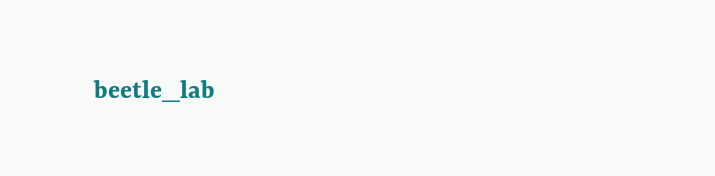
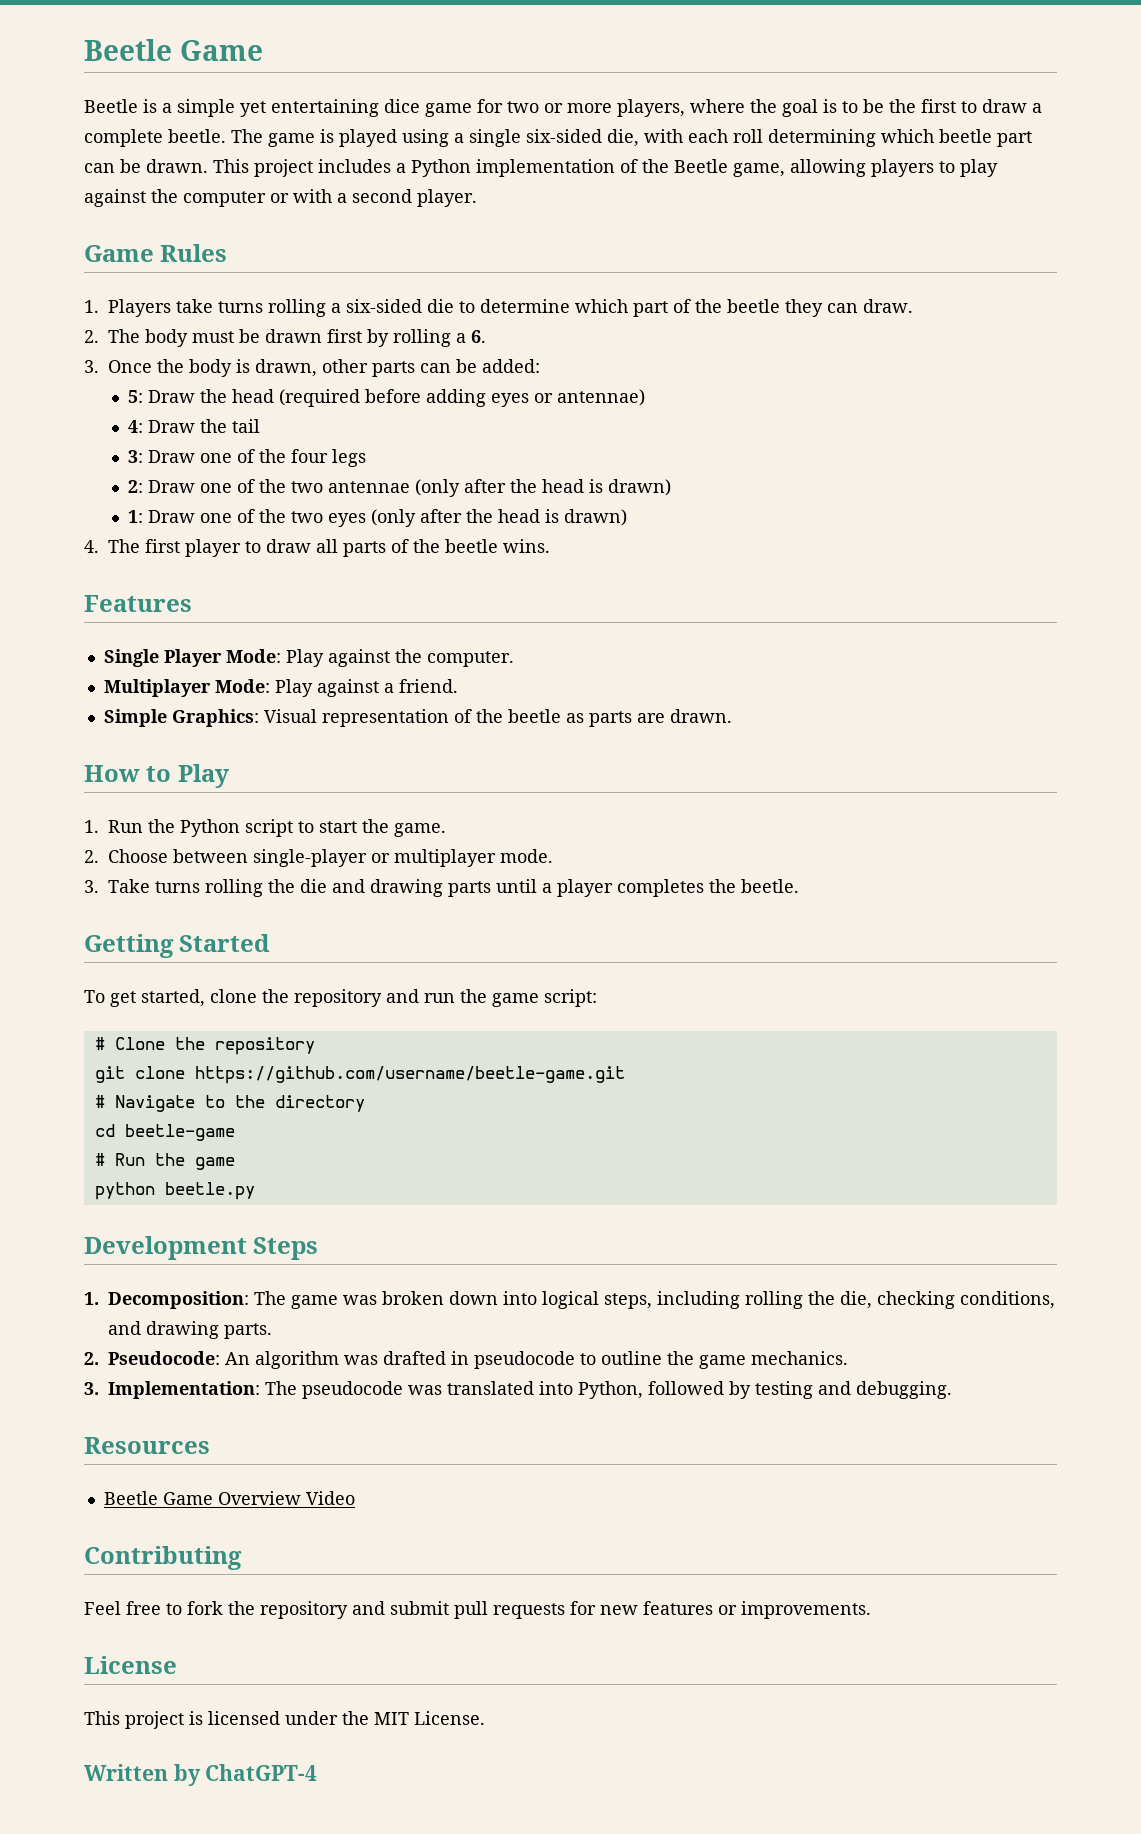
[93,80,215,102] beetle_lab -> [84,39,263,61] [84,99,1042,117] [84,129,1032,147] [84,159,998,177] [84,189,477,207] [84,244,228,262] [84,299,913,317] [84,329,486,347] [84,359,540,377] [127,389,645,407] [127,419,260,433] [127,449,366,467] [127,479,671,497] [127,509,627,527] [84,539,550,557] [84,595,192,612] [103,649,514,667] [103,679,458,697] [103,709,732,727] [84,764,229,788] [84,819,446,837] [84,849,553,867] [84,879,799,897] [84,934,271,958] [84,989,597,1007] [94,1037,315,1055] [94,1066,625,1084] [94,1095,365,1112] [94,1124,235,1141] [94,1153,235,1170] [94,1182,255,1200] [84,1236,319,1260] [84,1291,1055,1309] [108,1321,272,1339] [84,1351,848,1369] [84,1381,952,1399] [84,1437,210,1454] [103,1491,355,1505] [84,1546,242,1570] [84,1601,871,1619] [84,1656,177,1674] [84,1711,485,1729] [84,1764,318,1786] Beetle Game // Beetle is a simple yet entertaining dice game for two or more players, where the goal is to be the first to draw a complete beetle. The game is played using a single six-sided die, with each roll determining which beetle part can be drawn. This project includes a Python implementation of the Beetle game, allowing players to play against the computer or with a second player. // Game Rules // 1. Players take turns rolling a six-sided die to determine which part of the beetle they can draw. // 2. The body must be drawn first by rolling a 6. // 3. Once the body is drawn, other parts can be added: // 5: Draw the head (required before adding eyes or antennae) // 4: Draw the tail // 3: Draw one of the four legs // 2: Draw one of the two antennae (only after the head is drawn) // 1: Draw one of the two eyes (only after the head is drawn) // 4. The first player to draw all parts of the beetle wins. // Features // Single Player Mode: Play against the computer. // Multiplayer Mode: Play against a friend. // Simple Graphics: Visual representation of the beetle as parts are drawn. // How to Play // 1. Run the Python script to start the game. // 2. Choose between single-player or multiplayer mode. // 3. Take turns rolling the die and drawing parts until a player completes the beetle. // Getting Started // To get started, clone the repository and run the game script: // # Clone the repository // git clone https://github.com/username/beetle-game.git // # Navigate to the directory // cd beetle-game // # Run the game // python beetle.py // Development Steps // 1. Decomposition: The game was broken down into logical steps, including rolling the die, checking conditions, and drawing parts. // 2. Pseudocode: An algorithm was drafted in pseudocode to outline the game mechanics. // 3. Implementation: The pseudocode was translated into Python, followed by testing and debugging. // Resources // Beetle Game Overview Video // Contributing // Feel free to fork the repository and submit pull requests for new features or improvements. // License // This project is licensed under the MIT License. // Written by ChatGPT-4

